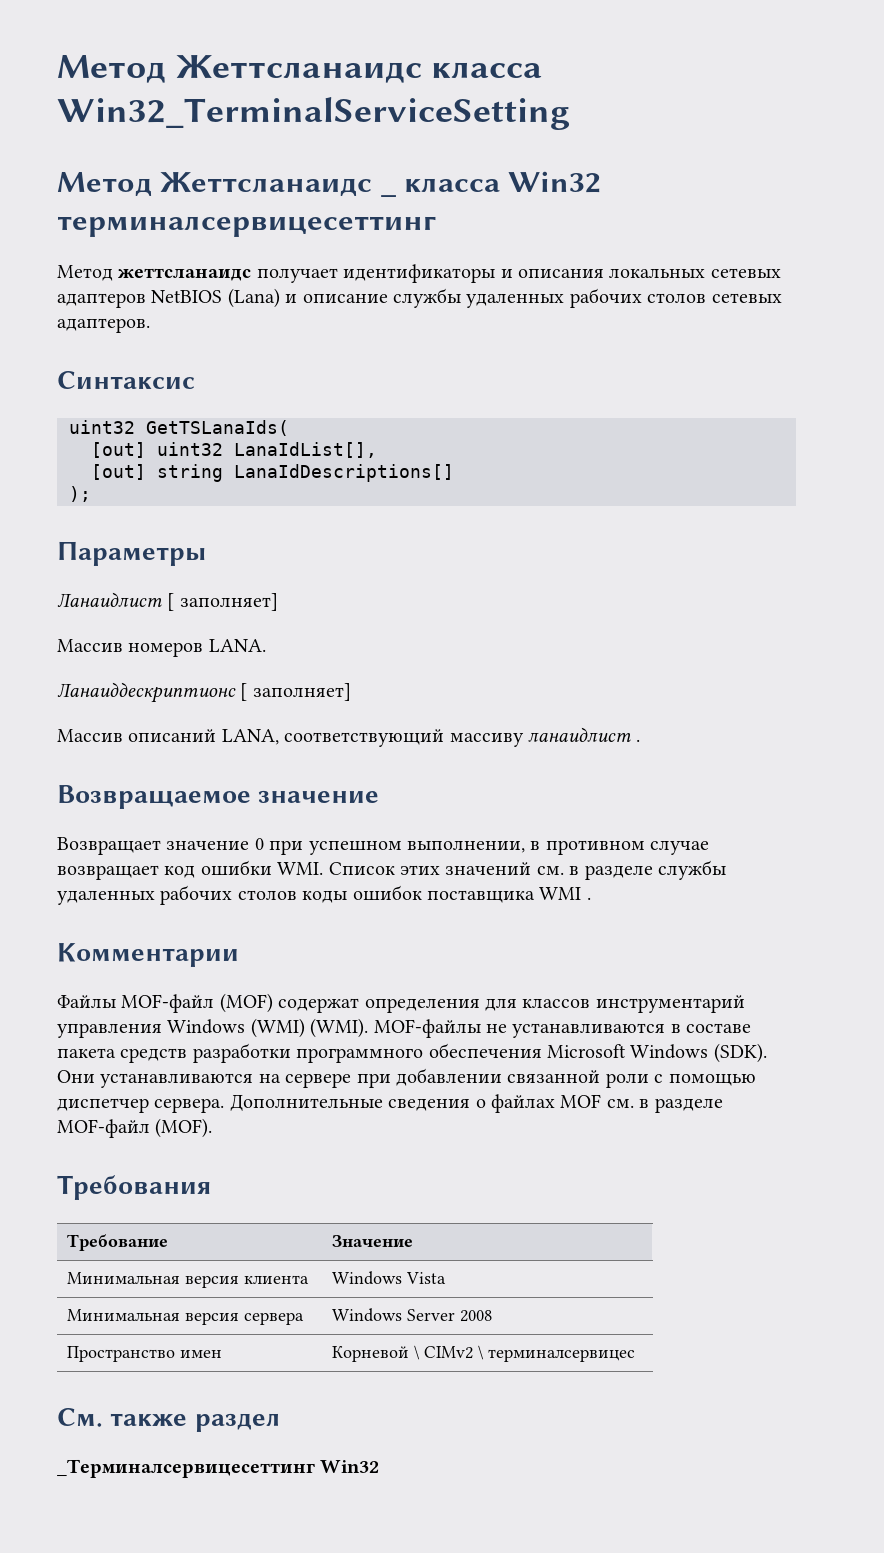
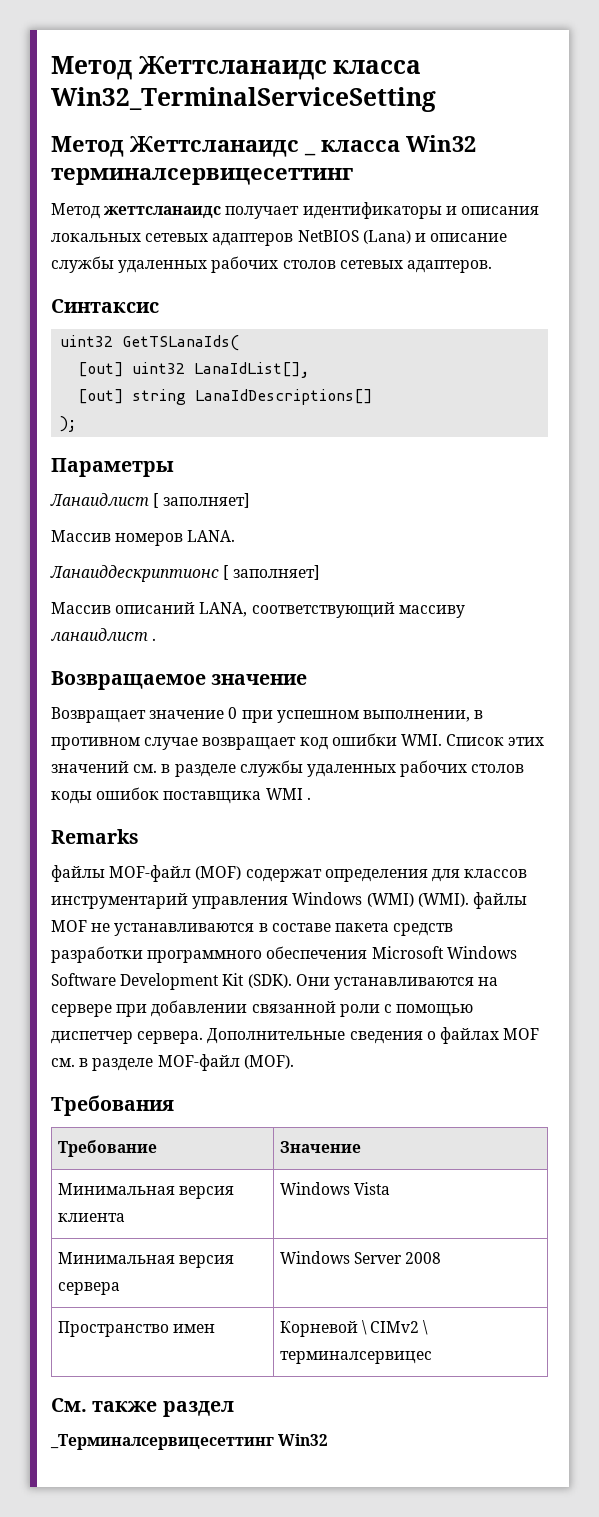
[57,943,239,967] [57,995,116,1008] Комментарии // Файлы -> [51,829,139,844] [51,865,105,882] Remarks // файлы
[373,1019,481,1038] MOF-файлы -> [472,892,527,909] [51,920,87,932] файлы MOF
(709, 1051) none -> [51,973,245,990] Software Development Kit

